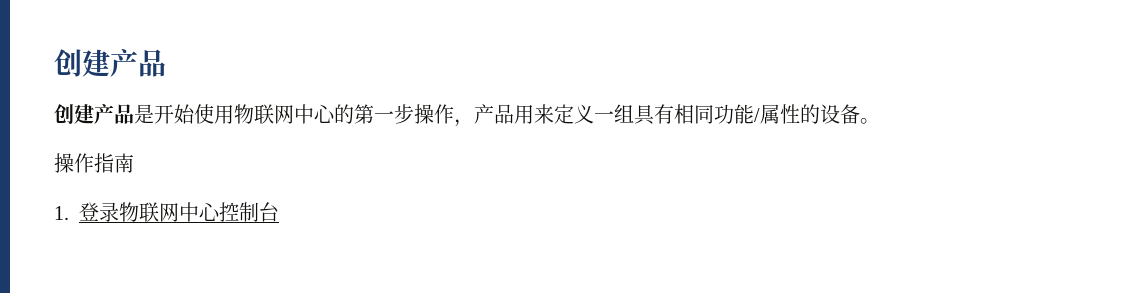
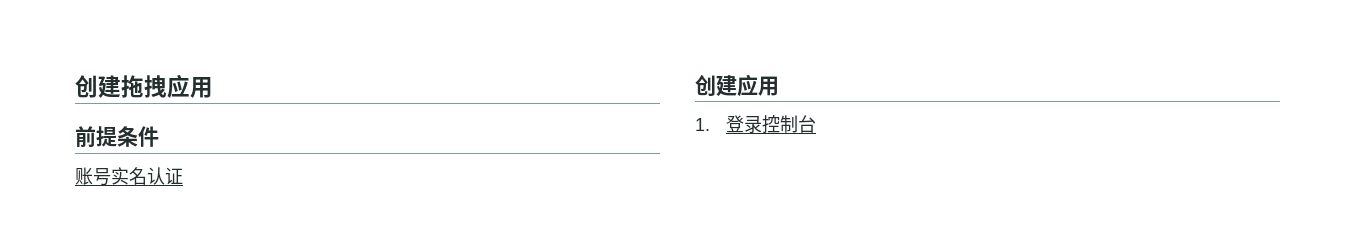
[54,49,166,77] [54,104,880,127] [54,153,134,173] 创建产品 // 创建产品是开始使用物联网中心的第一步操作，产品用来定义一组具有相同功能/属性的设备。 // 操作指南 -> [75,74,213,98] [75,126,159,148] [75,167,183,186] [695,74,779,97] 创建拖拽应用 // 前提条件 // 账号实名认证 // 创建应用
[119,202,221,222] 物联网中心 -> (763, 124) none

